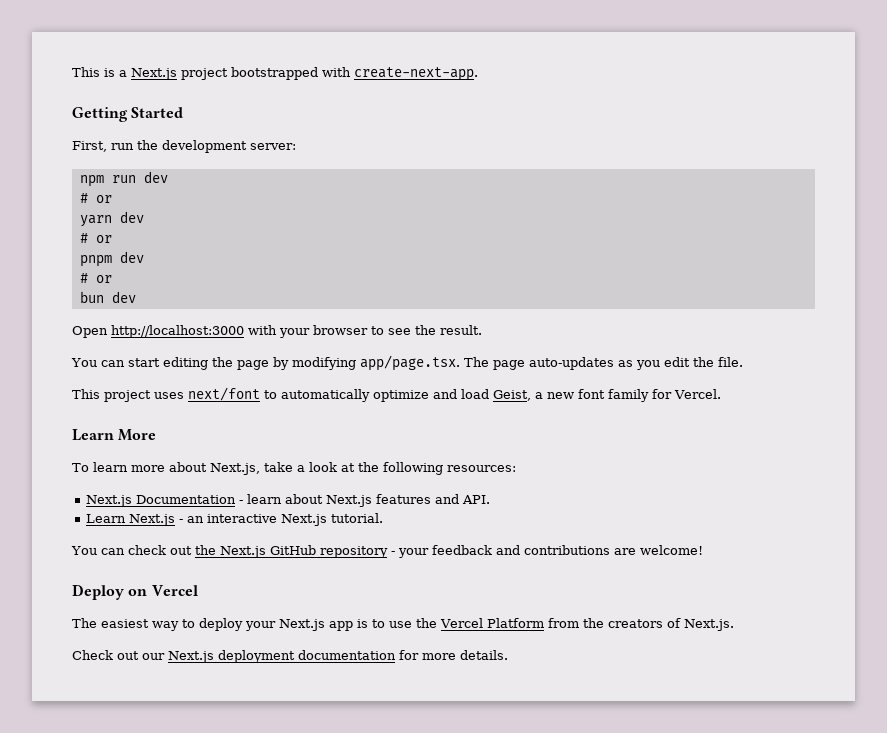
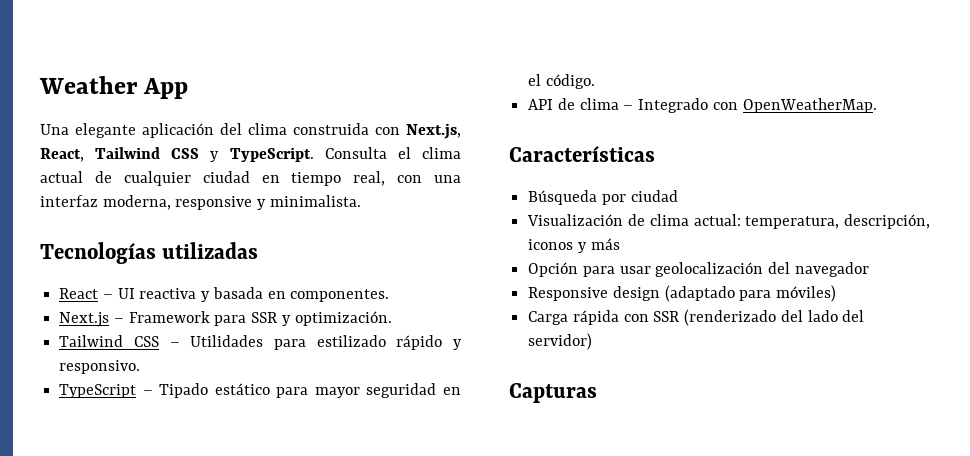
[72,67,478,81] [72,107,184,122] [72,140,296,153] [79,171,168,187] [79,193,112,203] [79,211,144,227] [79,233,112,243] [79,251,144,267] [79,273,112,283] [79,291,136,303] [72,325,482,338] [71,355,743,371] [72,387,721,402] [72,429,157,441] [72,462,516,475] [86,494,491,507] [86,513,384,526] [71,545,703,558] [72,584,198,600] [72,618,734,631] [72,650,508,663] This is a Next.js project bootstrapped with create-next-app. // Getting Started // First, run the development server: // npm run dev // # or // yarn dev // # or // pnpm dev // # or // bun dev // Open http://localhost:3000 with your browser to see the result. // You can start editing the page by modifying app/page.tsx. The page auto-updates as you edit the file. // This project uses next/font to automatically optimize and load Geist, a new font family for Vercel. // Learn More // To learn more about Next.js, take a look at the following resources: // Next.js Documentation - learn about Next.js features and API. // Learn Next.js - an interactive Next.js tutorial. // You can check out the Next.js GitHub repository - your feedback and contributions are welcome! // Deploy on Vercel // The easiest way to deploy your Next.js app is to use the Vercel Platform from the creators of Next.js. // Check out our Next.js deployment documentation for more details. -> [39,76,189,99] [40,123,461,139] [40,147,462,162] [40,171,461,186] [40,195,361,210] [40,242,259,264] [59,287,390,302] [59,311,392,327] [59,335,463,350] [59,360,141,374] [59,383,461,398] [528,74,595,89] [528,98,877,113] [509,145,655,162] [528,190,678,205] [527,214,930,229] [528,238,620,253] [528,262,869,277] [528,285,837,302] [528,309,865,326] [528,333,593,350] [509,383,597,403] Weather App // Una elegante aplicación del clima construida con Next.js, React, Tailwind CSS y TypeScript. Consulta el clima actual de cualquier ciudad en tiempo real, con una interfaz moderna, responsive y minimalista. // Tecnologías utilizadas // React – UI reactiva y basada en componentes. // Next.js – Framework para SSR y optimización. // Tailwind CSS – Utilidades para estilizado rápido y responsivo. // TypeScript – Tipado estático para mayor seguridad en el código. // API de clima – Integrado con OpenWeatherMap. // Características // Búsqueda por ciudad // Visualización de clima actual: temperatura, descripción, iconos y más // Opción para usar geolocalización del navegador // Responsive design (adaptado para móviles) // Carga rápida con SSR (renderizado del lado del servidor) // Capturas

